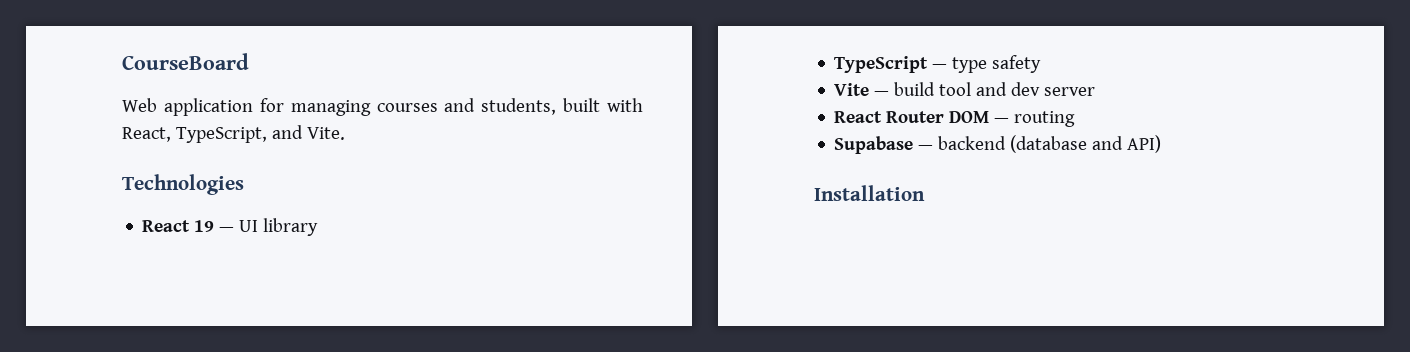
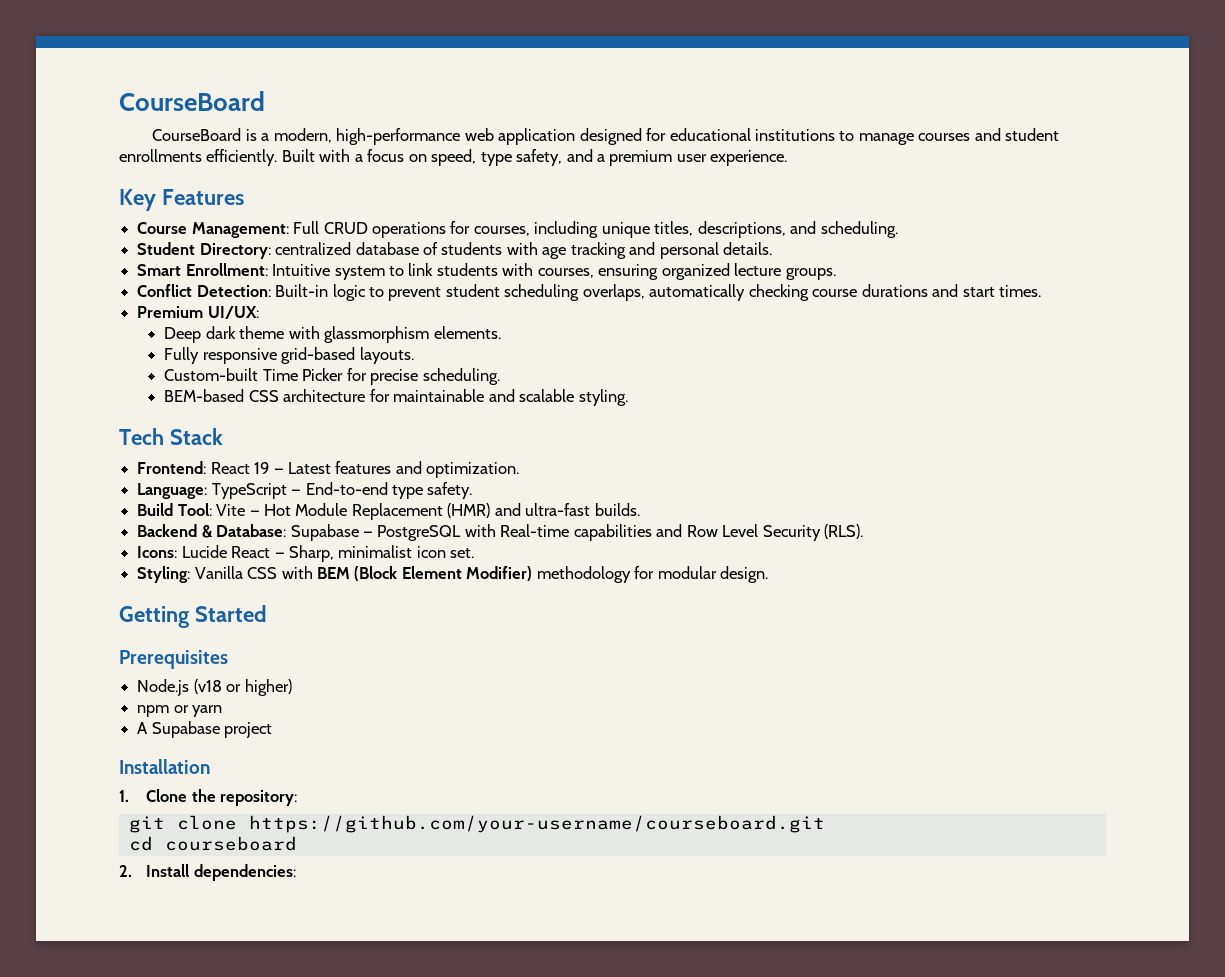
[122,98,643,116] [122,125,345,143] [122,174,244,195] [142,218,319,236] [834,55,1042,73] [834,82,1096,96] [834,111,1076,127] [834,135,1162,154] [814,185,925,201] Web application for managing courses and students, built with React, TypeScript, and Vite. // Technologies // React 19 — UI library // TypeScript — type safety // Vite — build tool and dev server // React Router DOM — routing // Supabase — backend (database and API) // Installation -> [152,128,1060,145] [119,149,788,166] [119,189,244,211] [137,221,898,238] [137,242,773,259] [137,263,836,280] [137,284,1041,301] [137,306,259,319] [164,326,501,343] [164,347,414,364] [164,368,500,385] [164,389,628,406] [119,428,223,445] [137,461,520,478] [137,482,473,499] [137,503,640,520] [137,524,864,541] [137,545,475,562] [137,566,769,583] [119,605,267,628] [119,650,228,669] [137,679,292,696] [137,705,223,717] [137,721,273,738] [119,759,210,774] [119,789,298,806] [128,815,825,833] [128,836,297,851] [119,864,296,881] CourseBoard is a modern, high-performance web application designed for educational institutions to manage courses and student enrollments efficiently. Built with a focus on speed, type safety, and a premium user experience. // Key Features // Course Management: Full CRUD operations for courses, including unique titles, descriptions, and scheduling. // Student Directory: centralized database of students with age tracking and personal details. // Smart Enrollment: Intuitive system to link students with courses, ensuring organized lecture groups. // Conflict Detection: Built-in logic to prevent student scheduling overlaps, automatically checking course durations and start times. // Premium UI/UX: // Deep dark theme with glassmorphism elements. // Fully responsive grid-based layouts. // Custom-built Time Picker for precise scheduling. // BEM-based CSS architecture for maintainable and scalable styling. // Tech Stack // Frontend: React 19 — Latest features and optimization. // Language: TypeScript — End-to-end type safety. // Build Tool: Vite — Hot Module Replacement (HMR) and ultra-fast builds. // Backend & Database: Supabase — PostgreSQL with Real-time capabilities and Row Level Security (RLS). // Icons: Lucide React — Sharp, minimalist icon set. // Styling: Vanilla CSS with BEM (Block Element Modifier) methodology for modular design. // Getting Started // Prerequisites // Node.js (v18 or higher) // npm or yarn // A Supabase project // Installation // 1. Clone the repository: // git clone https://github.com/your-username/courseboard.git // cd courseboard // 2. Install dependencies:

